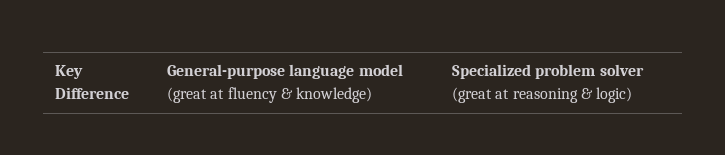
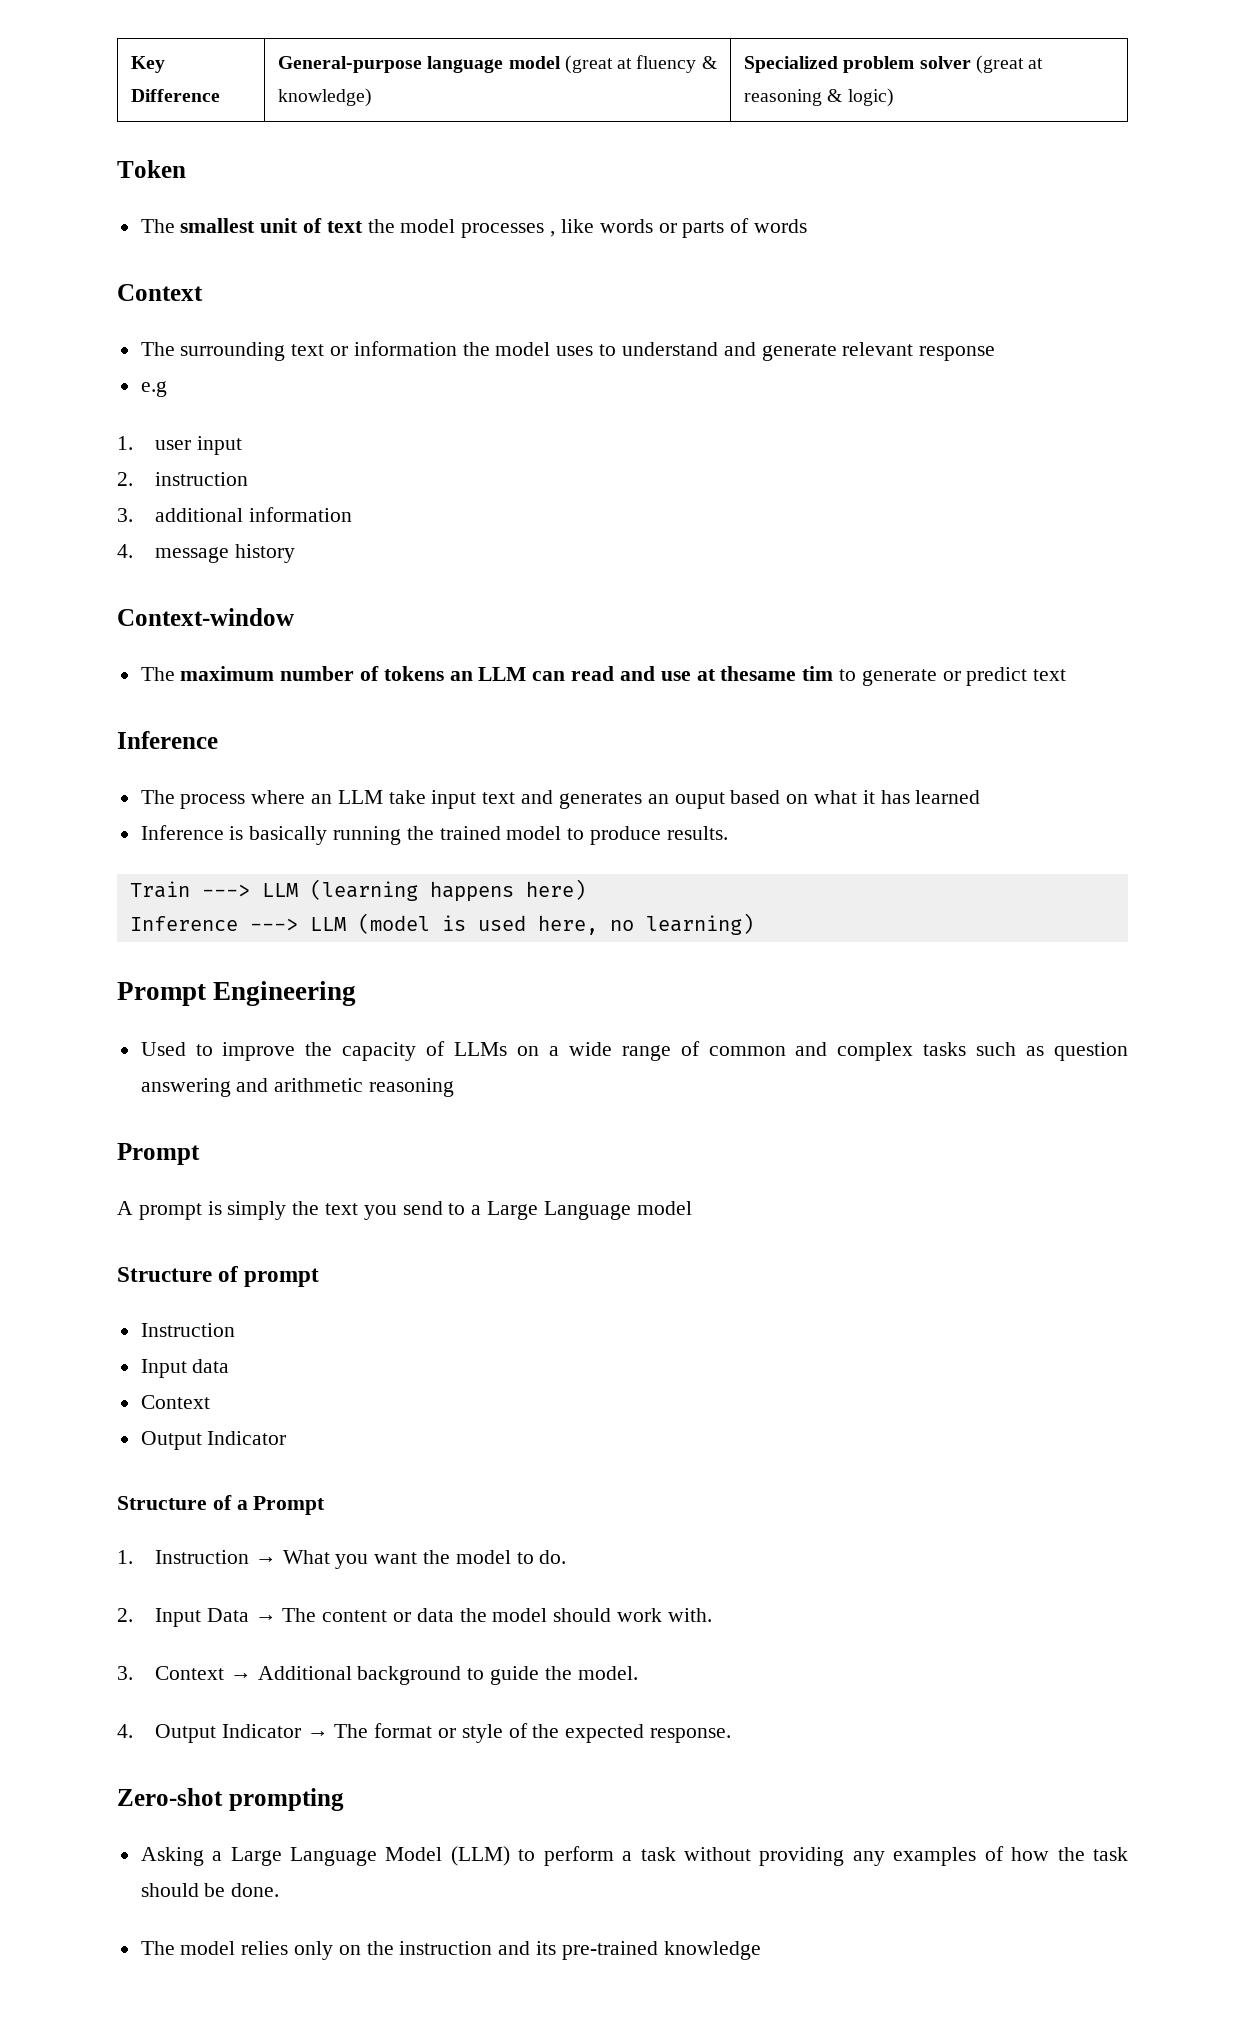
(632, 95) none -> [117,160,186,178] [140,218,807,238] [117,284,203,301] [140,341,996,361] [140,381,167,397] [117,436,242,455] [117,472,249,486] [117,507,352,522] [117,544,295,563] [117,608,294,626] [140,666,1067,686] [117,731,218,749] [140,790,981,809] [140,825,728,845] [129,879,586,902] [129,913,754,935] [117,981,357,1006] [140,1041,1128,1061] [140,1078,455,1097] [117,1143,200,1165] [117,1201,692,1220] [117,1266,320,1287] [140,1323,235,1337] [140,1359,230,1378] [140,1395,210,1409] [140,1431,287,1450] [117,1495,326,1515] [117,1550,567,1569] [117,1608,712,1627] [117,1666,638,1685] [117,1723,732,1743] [117,1788,344,1811] [140,1846,1128,1866] [140,1883,280,1897] [140,1941,761,1960] // Token // The smallest unit of text the model processes , like words or parts of words // Context // The surrounding text or information the model uses to understand and generate relevant response // e.g // 1. user input // 2. instruction // 3. additional information // 4. message history // Context-window // The maximum number of tokens an LLM can read and use at thesame tim to generate or predict text // Inference // The process where an LLM take input text and generates an ouput based on what it has learned // Inference is basically running the trained model to produce results. // Train ---> LLM (learning happens here) // Inference ---> LLM (model is used here, no learning) // Prompt Engineering // Used to improve the capacity of LLMs on a wide range of common and complex tasks such as question answering and arithmetic reasoning // Prompt // A prompt is simply the text you send to a Large Language model // Structure of prompt // Instruction // Input data // Context // Output Indicator // Structure of a Prompt // 1. Instruction → What you want the model to do. // 2. Input Data → The content or data the model should work with. // 3. Context → Additional background to guide the model. // 4. Output Indicator → The format or style of the expected response. // Zero-shot prompting // Asking a Large Language Model (LLM) to perform a task without providing any examples of how the task should be done. // The model relies only on the instruction and its pre-trained knowledge

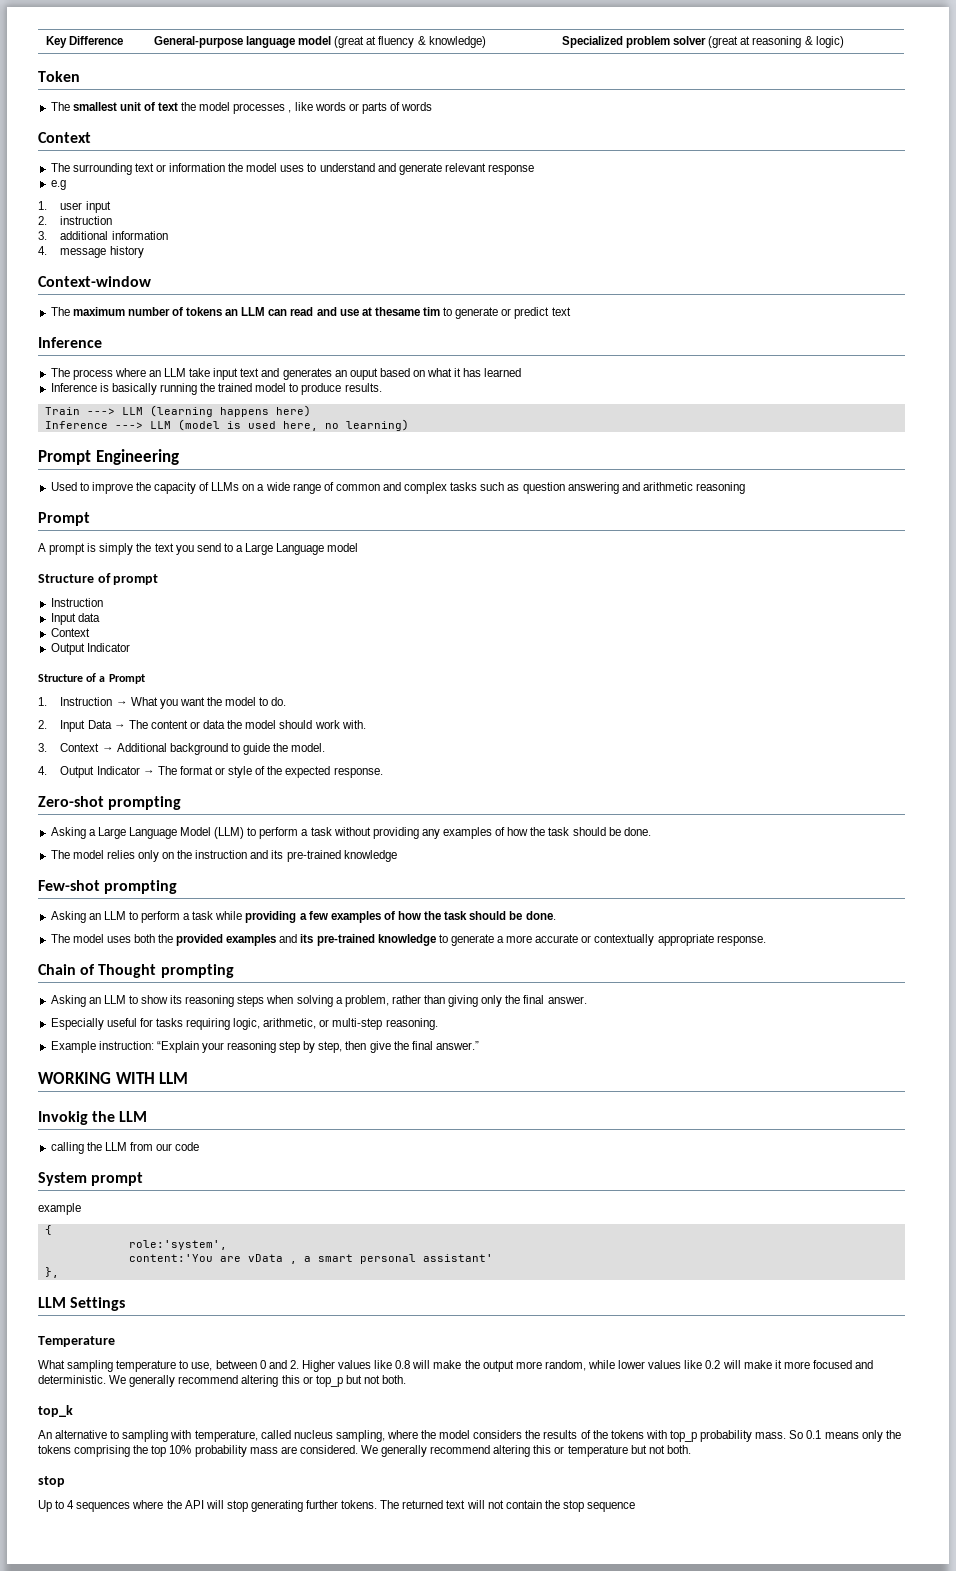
(761, 1950) none -> [38,880,178,894] [50,911,556,923] [50,934,766,946] [38,964,234,978] [50,995,587,1007] [50,1018,438,1030] [50,1041,479,1053] [38,1072,189,1084] [38,1111,148,1125] [50,1142,200,1154] [38,1172,144,1186] [38,1203,81,1215] [44,1225,52,1235] [128,1240,227,1250] [128,1254,493,1264] [44,1267,59,1278] [38,1297,126,1311] [38,1336,115,1347] [38,1360,874,1372] [38,1375,407,1387] [38,1405,73,1417] [38,1430,901,1442] [38,1445,691,1457] [38,1476,65,1487] [38,1500,636,1512] // Few-shot prompting // Asking an LLM to perform a task while providing a few examples of how the task should be done. // The model uses both the provided examples and its pre-trained knowledge to generate a more accurate or contextually appropriate response. // Chain of Thought prompting // Asking an LLM to show its reasoning steps when solving a problem, rather than giving only the final answer. // Especially useful for tasks requiring logic, arithmetic, or multi-step reasoning. // Example instruction: “Explain your reasoning step by step, then give the final answer.” // WORKING WITH LLM // Invokig the LLM // calling the LLM from our code // System prompt // example // { // role:'system', // content:'You are vData , a smart personal assistant' // }, // LLM Settings // Temperature // What sampling temperature to use, between 0 and 2. Higher values like 0.8 will make the output more random, while lower values like 0.2 will make it more focused and deterministic. We generally recommend altering this or top_p but not both. // top_k // An alternative to sampling with temperature, called nucleus sampling, where the model considers the results of the tokens with top_p probability mass. So 0.1 means only the tokens comprising the top 10% probability mass are considered. We generally recommend altering this or temperature but not both. // stop // Up to 4 sequences where the API will stop generating further tokens. The returned text will not contain the stop sequence

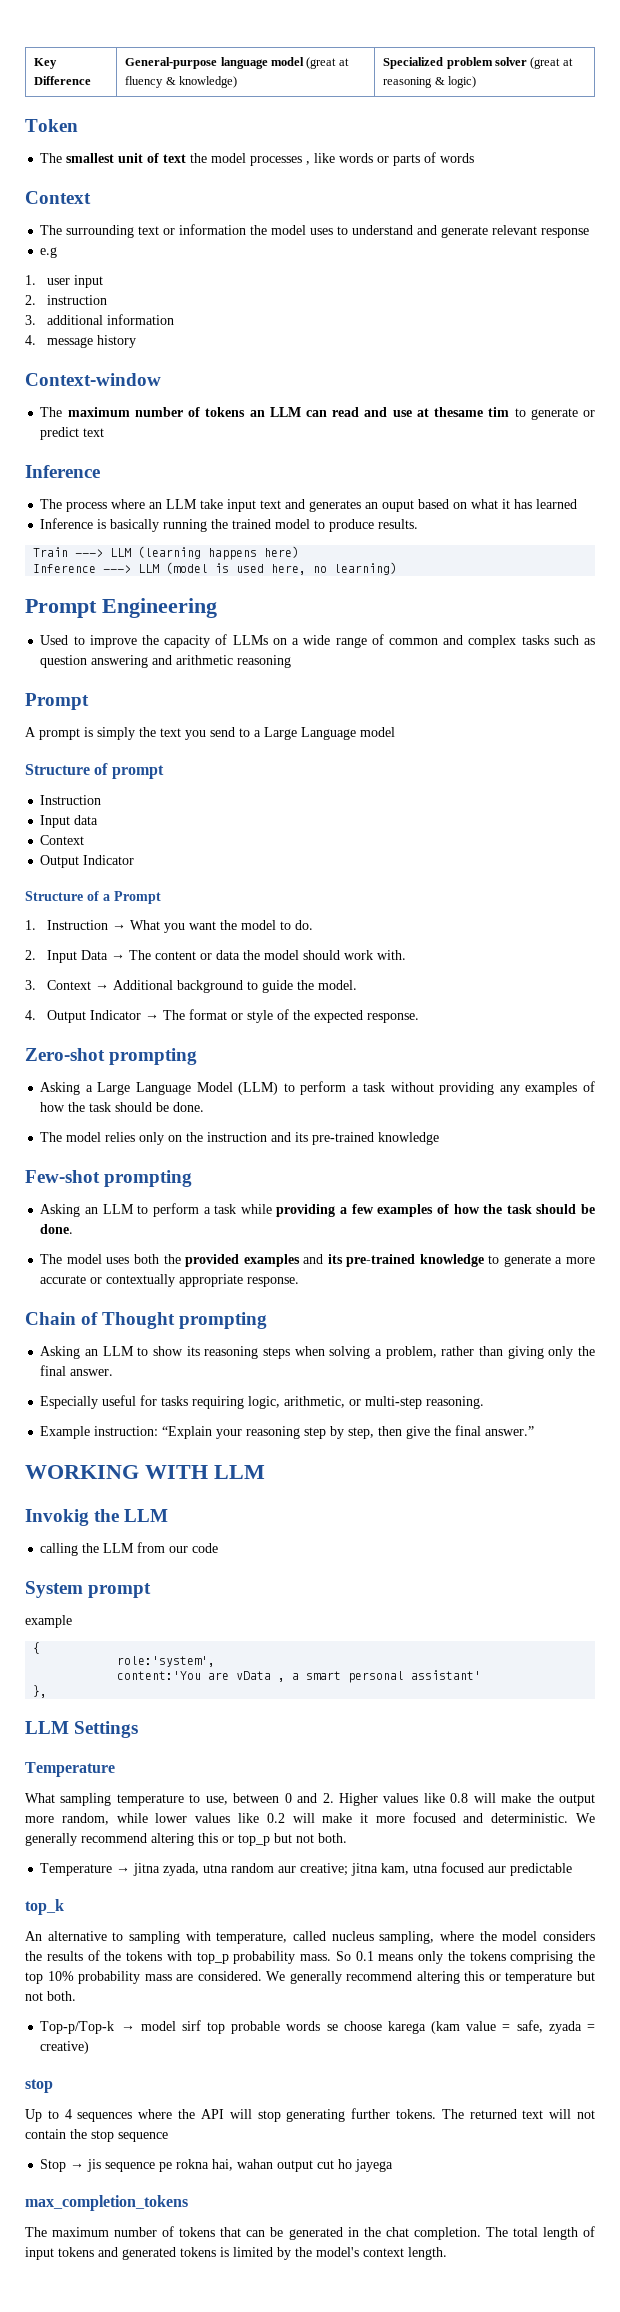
(407, 1379) none -> [40,1862,573,1876] // Temperature → jitna zyada, utna random aur creative; jitna kam, utna focused aur predictable
(691, 1449) none -> [40,2020,595,2034] [40,2041,90,2054] // Top-p/Top-k → model sirf top probable words se choose karega (kam value = safe, zyada = creative)
(636, 1507) none -> [40,2159,394,2172] [25,2195,188,2211] [25,2226,595,2240] [25,2247,447,2260] // Stop → jis sequence pe rokna hai, wahan output cut ho jayega // max_completion_tokens // The maximum number of tokens that can be generated in the chat completion. The total length of input tokens and generated tokens is limited by the model's context length.

